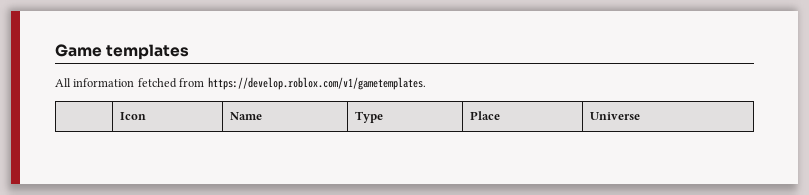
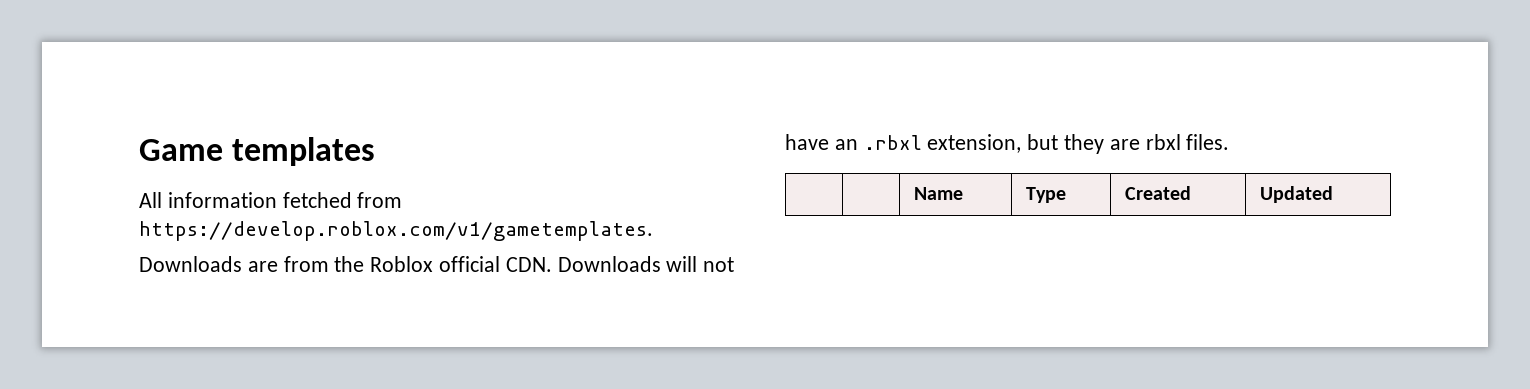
[120,112,147,120] // | Icon -> [139,256,735,272] [785,134,1230,154] // Downloads are from the Roblox official CDN. Downloads will not have an .rbxl extension, but they are rbxl files. // |
[470,111,501,120] [590,112,641,120] Place | Universe -> [1125,186,1192,200] [1260,186,1334,203] Created | Updated

